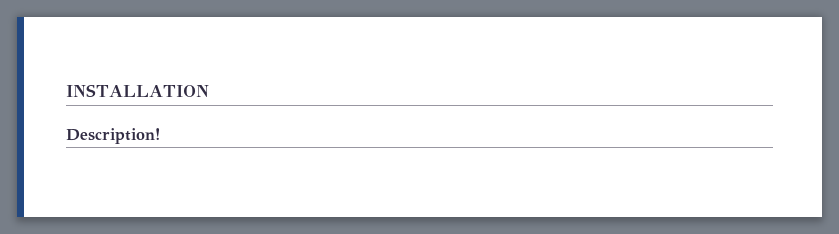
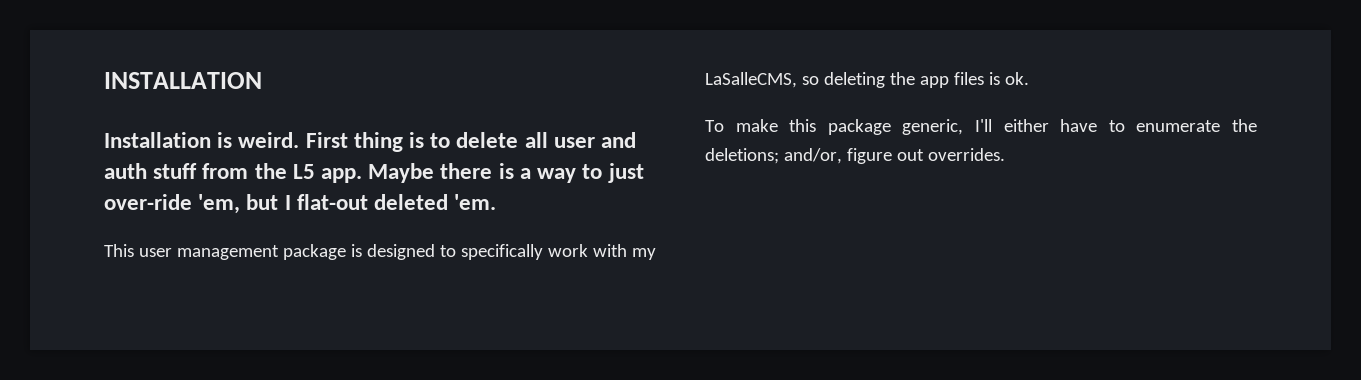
[66,128,160,144] Description! -> [104,132,637,152] [104,163,644,183] [104,194,497,214] [104,244,656,260] [705,72,1029,88] [705,119,1257,135] [705,148,1005,164] Installation is weird. First thing is to delete all user and auth stuff from the L5 app. Maybe there is a way to just over-ride 'em, but I flat-out deleted 'em. // This user management package is designed to specifically work with my LaSalleCMS, so deleting the app files is ok. // To make this package generic, I'll either have to enumerate the deletions; and/or, figure out overrides.

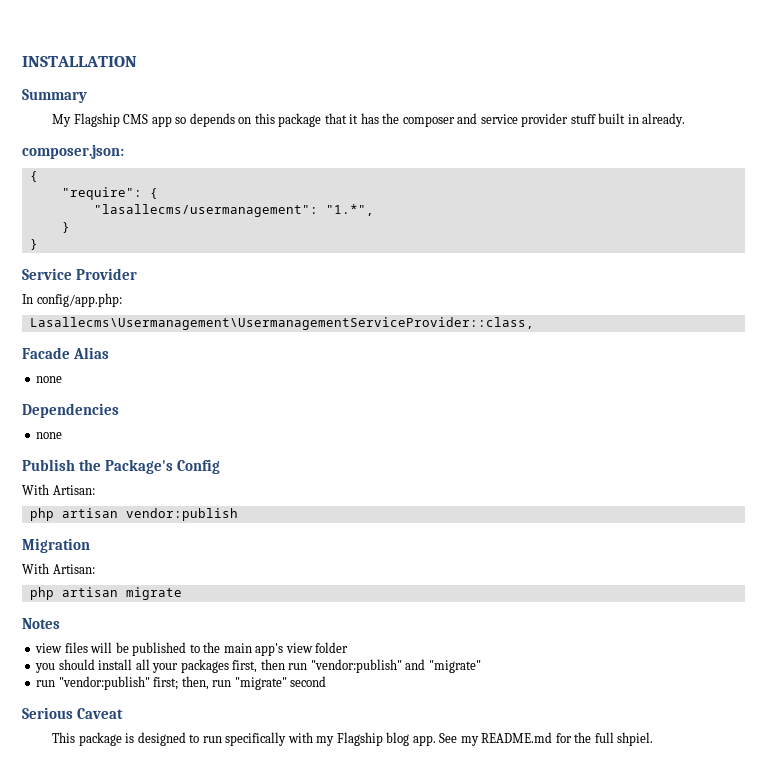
[104,132,637,152] [104,163,644,183] [104,194,497,214] Installation is weird. First thing is to delete all user and auth stuff from the L5 app. Maybe there is a way to just over-ride 'em, but I flat-out deleted 'em. -> [22,89,87,103] [52,113,686,127] [22,144,124,159] [29,171,38,182] [61,187,158,200] [93,204,374,217] [61,222,70,233] [29,239,38,250] [22,268,138,280] [22,293,122,307] [29,317,534,330] [22,347,110,359] [36,376,63,383] [22,403,119,418] [36,432,63,439] [22,459,221,474] [22,484,95,495] [29,508,238,521] [22,538,90,553] [22,563,95,574] [29,587,182,600] [22,618,60,629] [35,642,349,656] [35,659,481,673] [36,676,327,690] [22,707,124,719] Summary // My Flagship CMS app so depends on this package that it has the composer and service provider stuff built in already. // composer.json: // { // "require": { // "lasallecms/usermanagement": "1.*", // } // } // Service Provider // In config/app.php: // Lasallecms\Usermanagement\UsermanagementServiceProvider::class, // Facade Alias // none // Dependencies // none // Publish the Package's Config // With Artisan: // php artisan vendor:publish // Migration // With Artisan: // php artisan migrate // Notes // view files will be published to the main app's view folder // you should install all your packages first, then run "vendor:publish" and "migrate" // run "vendor:publish" first; then, run "migrate" second // Serious Caveat
[139,245,279,260] user management -> (76, 737) none
[461,244,656,260] [705,72,1029,88] [705,119,1257,135] [705,148,1005,164] specifically work with my LaSalleCMS, so deleting the app files is ok. // To make this package generic, I'll either have to enumerate the deletions; and/or, figure out overrides. -> [202,732,654,746] run specifically with my Flagship blog app. See my README.md for the full shpiel.

